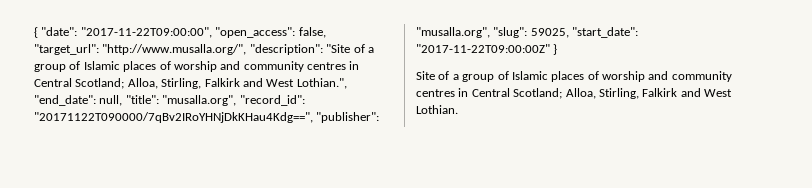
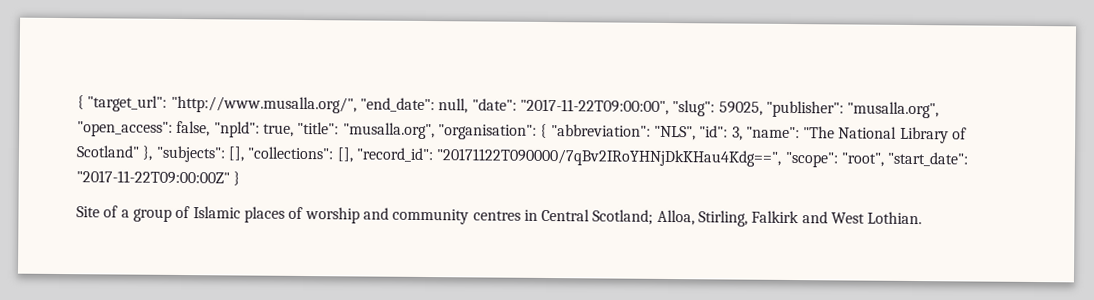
[34,27,326,38] [34,44,374,55] [34,61,360,72] [34,78,347,89] [34,95,305,106] [34,112,380,123] [416,27,569,38] { "date": "2017-11-22T09:00:00", "open_access": false, "target_url": "http://www.musalla.org/", "description": "Site of a group of Islamic places of worship and community centres in Central Scotland; Alloa, Stirling, Falkirk and West Lothian.", "end_date": null, "title": "musalla.org", "record_id": "20171122T090000/7qBv2IRoYHNjDkKHau4Kdg==", "publisher": "musalla.org", "slug": 59025, -> [77,95,940,119] [77,120,968,144] [76,145,884,168] { "target_url": "http://www.musalla.org/", "end_date": null, "date": "2017-11-22T09:00:00", "slug": 59025, "publisher": "musalla.org", "open_access": false, "npld": true, "title": "musalla.org", "organisation": { "abbreviation": "NLS", "id": 3, "name": "The National Library of Scotland" }, "subjects": [], "collections": [], "record_id": "20171122T090000/7qBv2IRoYHNjDkKHau4Kdg==", "scope": "root",

